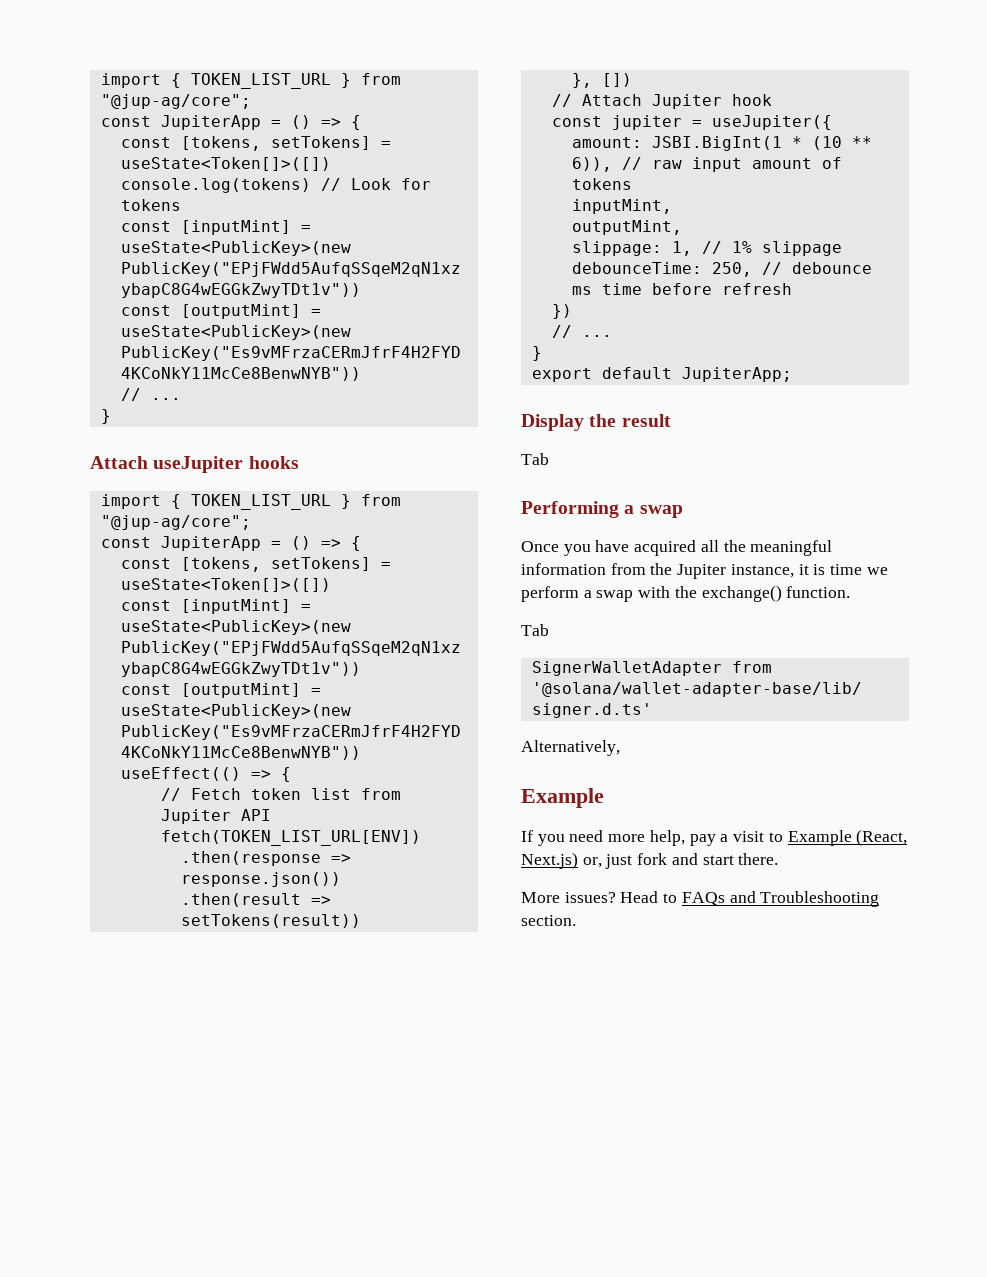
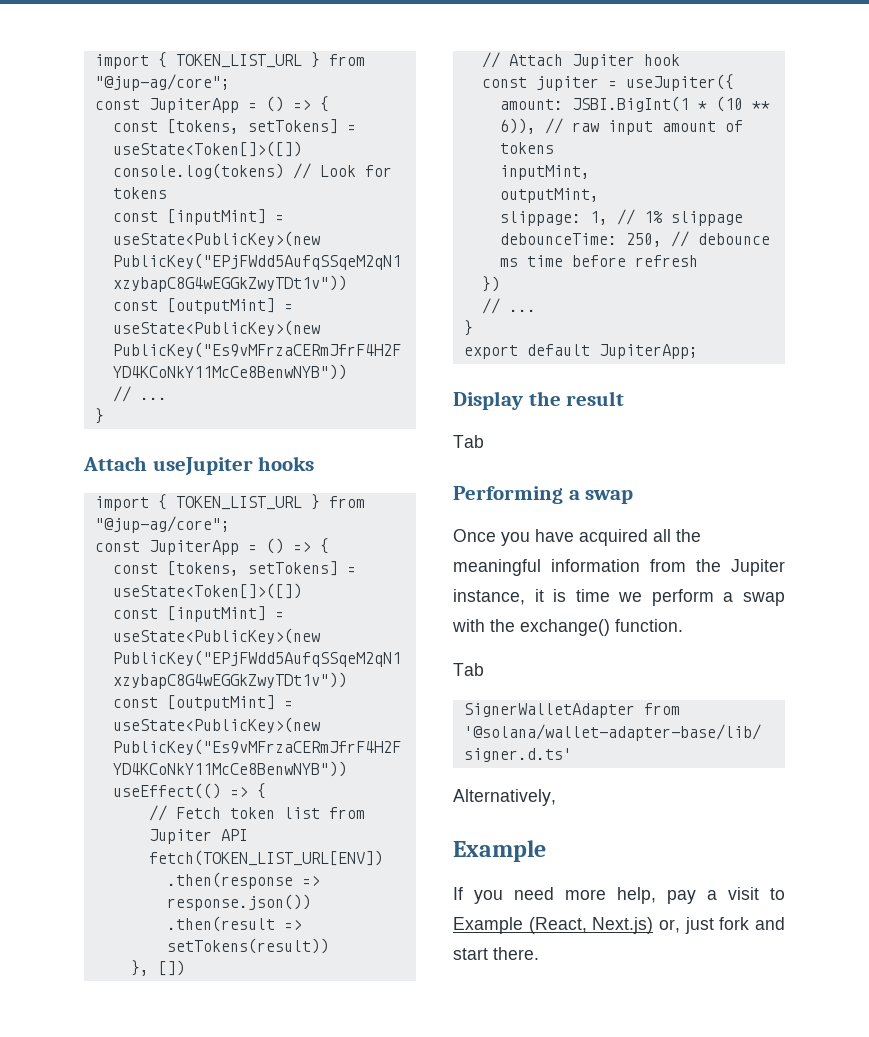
[521,891,880,907] [521,915,576,926] // More issues? Head to FAQs and Troubleshooting section. -> (539, 953) none

